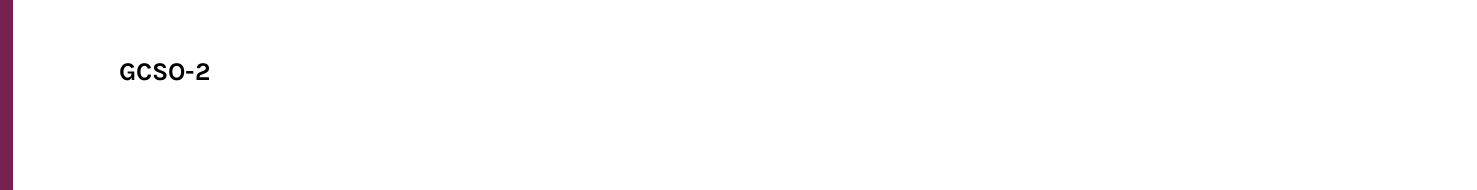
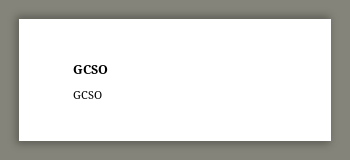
[119,63,210,81] GCSO-2 -> [73,65,108,74] [73,91,102,99] GCSO // GCSO

